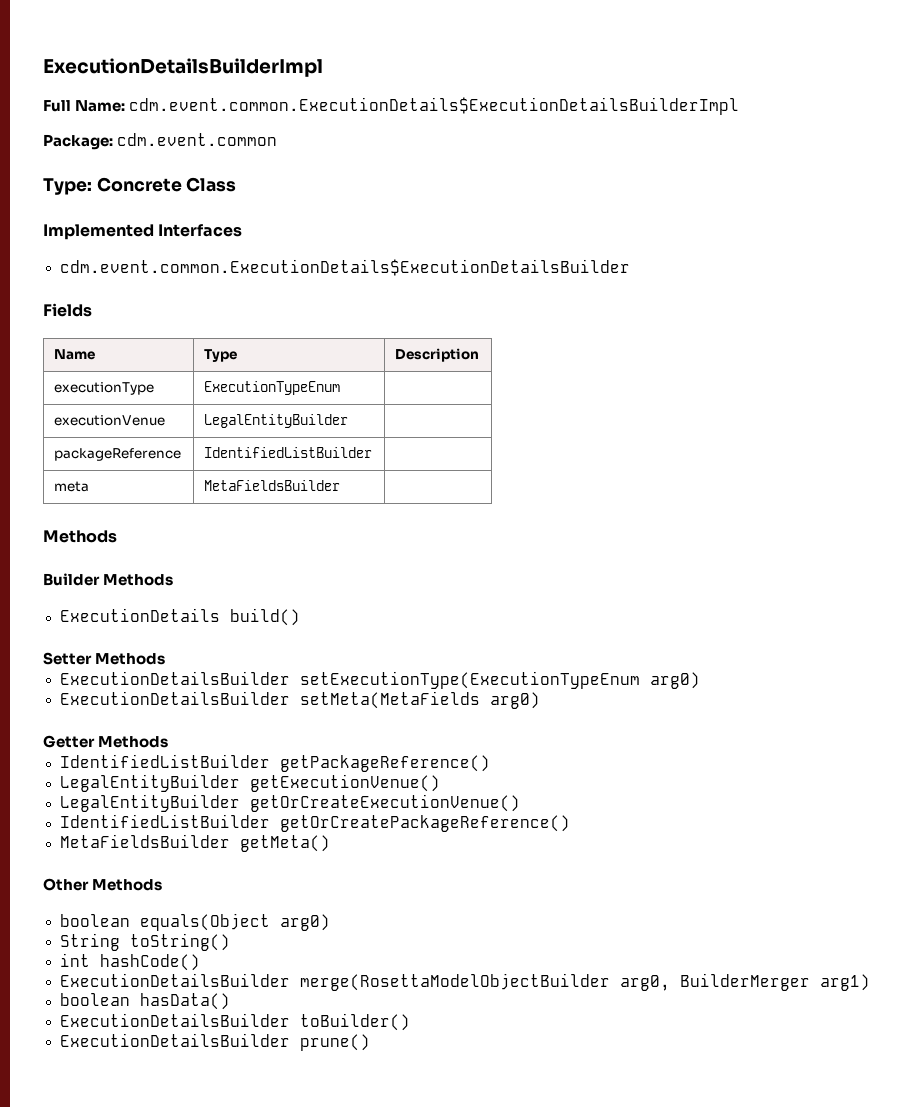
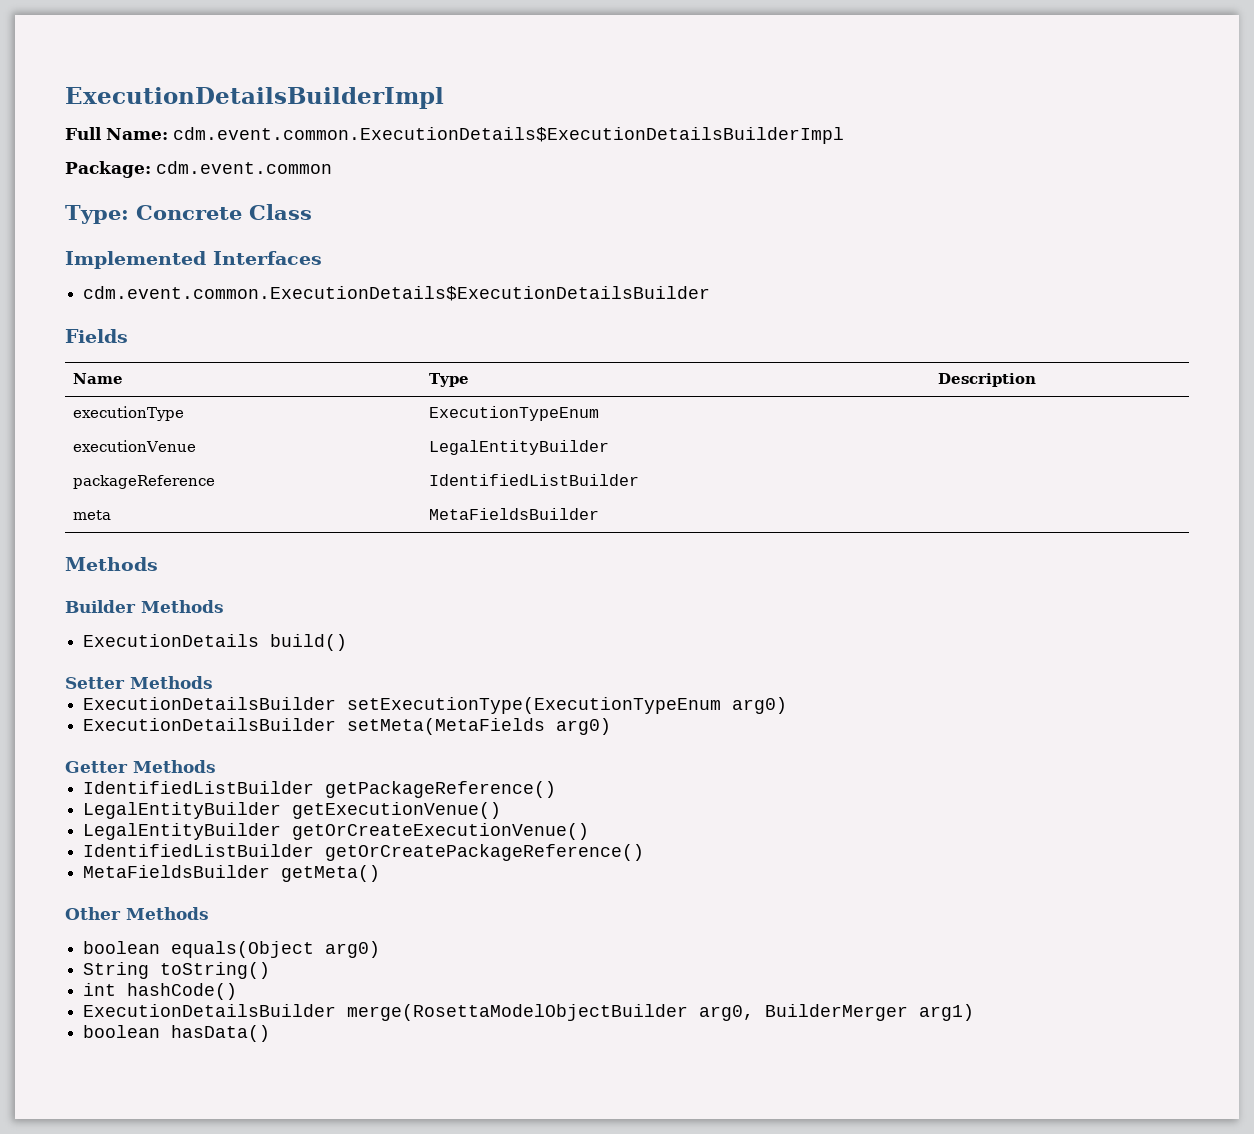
[59,1013,410,1031] [59,1033,370,1051] // ExecutionDetailsBuilder toBuilder() // ExecutionDetailsBuilder prune() -> (271, 1033) none

